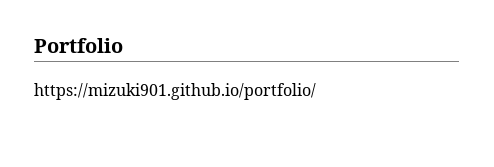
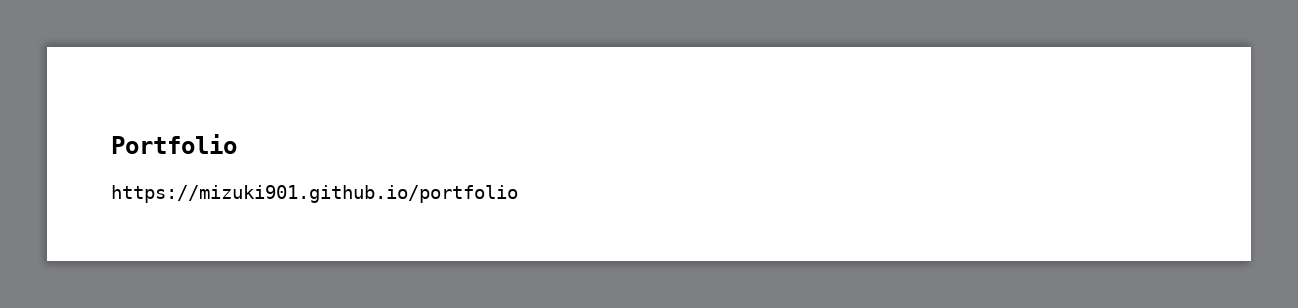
[34,83,316,100] https://mizuki901.github.io/portfolio/ -> [111,185,518,203] https://mizuki901.github.io/portfolio

